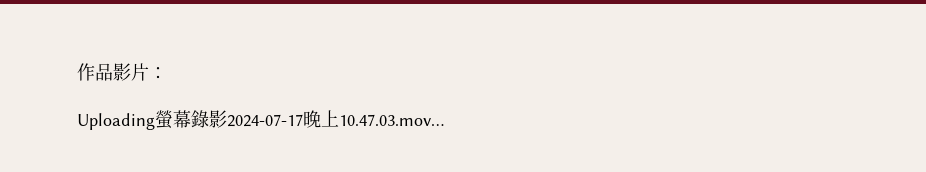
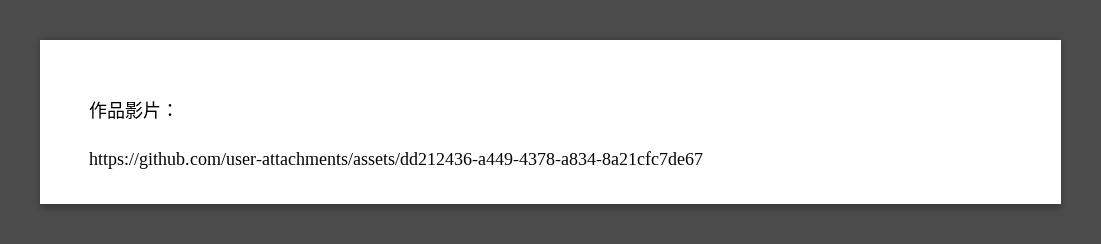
[77,110,444,130] Uploading螢幕錄影2024-07-17晚上10.47.03.mov… -> [89,151,703,169] https://github.com/user-attachments/assets/dd212436-a449-4378-a834-8a21cfc7de67

